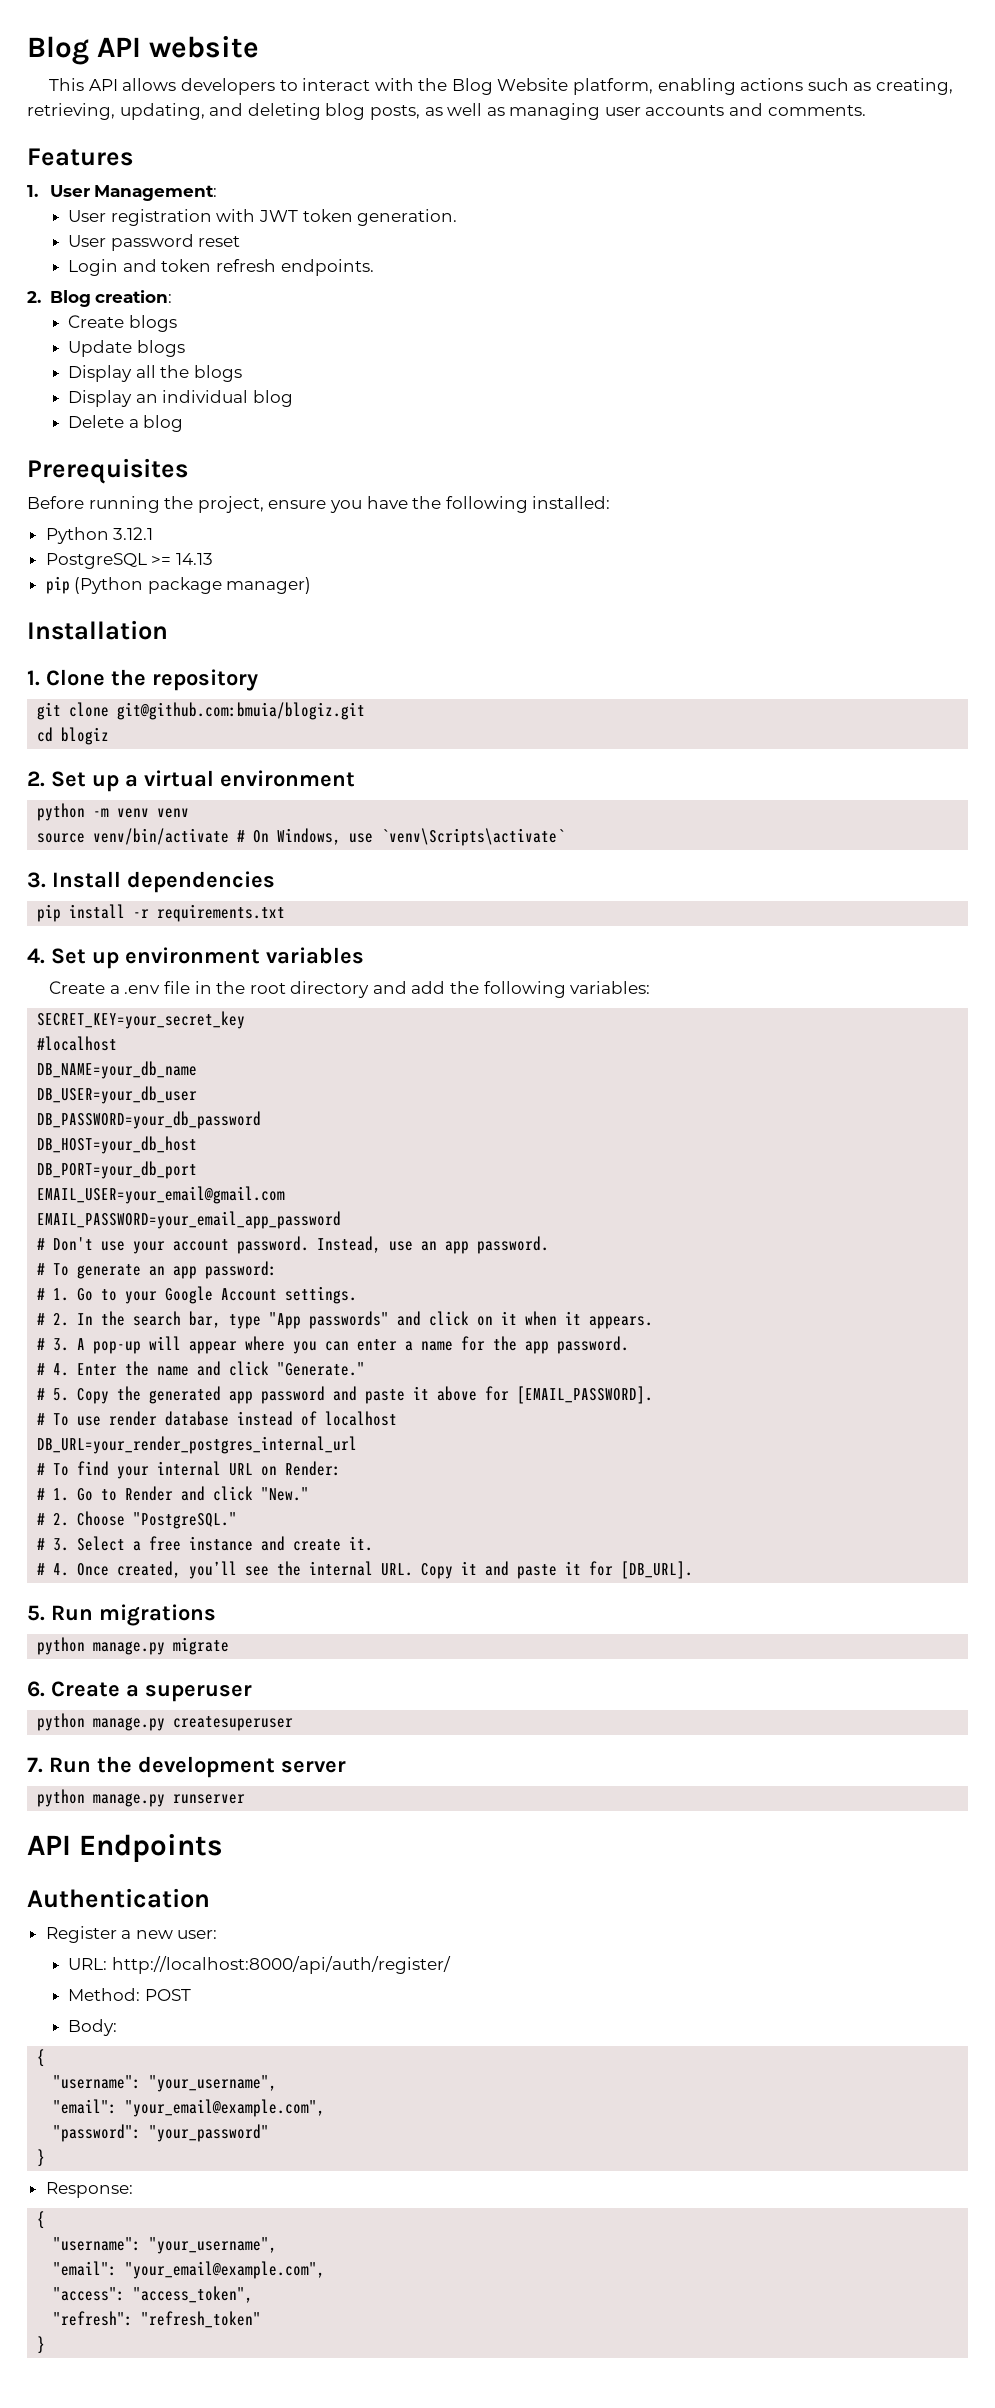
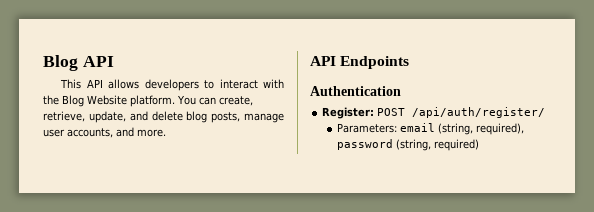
[148,36,259,58] website -> (114, 61) none
[573,78,953,95] [27,103,866,120] [27,148,133,166] [27,185,218,201] [68,209,458,226] [68,234,241,251] [68,259,374,276] [27,290,173,307] [68,315,177,332] [68,340,185,357] [68,365,243,382] [68,390,294,407] [68,415,184,432] [27,458,188,484] [27,496,611,513] [45,527,154,544] [45,553,213,569] [45,576,312,594] [27,620,168,640] [27,669,258,691] [37,702,366,720] [37,727,110,745] [27,770,355,792] [37,803,190,821] [37,828,566,846] [27,871,275,893] [37,904,286,922] [27,947,364,969] [49,981,651,998] [37,1011,246,1029] [37,1036,118,1051] [37,1061,198,1079] [37,1086,198,1104] [37,1111,262,1129] [37,1136,198,1154] [37,1161,198,1179] [37,1186,286,1204] [37,1211,342,1229] [37,1236,550,1254] [37,1261,278,1279] [37,1286,358,1304] [37,1311,654,1329] [37,1336,630,1354] [37,1361,366,1376] [37,1386,654,1404] [37,1411,398,1426] [37,1436,358,1454] [37,1461,342,1479] [37,1486,310,1501] [37,1511,238,1529] [37,1536,374,1551] [37,1561,694,1579] [27,1604,216,1626] [37,1637,230,1655] [27,1681,252,1702] [37,1713,294,1731] [27,1756,346,1778] [37,1789,246,1807] [27,1834,223,1862] [27,1888,210,1908] [45,1926,218,1943] [68,1956,451,1974] [68,1988,191,2001] [68,2019,118,2036] [37,2049,46,2067] [53,2075,278,2092] [53,2099,326,2117] [53,2124,270,2142] [37,2149,46,2167] [45,2182,133,2198] [37,2211,46,2229] [53,2237,278,2254] [53,2261,326,2279] [53,2286,254,2303] [53,2311,262,2328] [37,2336,46,2354] platform, enabling actions such as creating, retrieving, updating, and deleting blog posts, as well as managing user accounts and comments. // Features // 1. User Management: // User registration with JWT token generation. // User password reset // Login and token refresh endpoints. // 2. Blog creation: // Create blogs // Update blogs // Display all the blogs // Display an individual blog // Delete a blog // Prerequisites // Before running the project, ensure you have the following installed: // Python 3.12.1 // PostgreSQL >= 14.13 // pip (Python package manager) // Installation // 1. Clone the repository // git clone git@github.com:bmuia/blogiz.git // cd blogiz // 2. Set up a virtual environment // python -m venv venv // source venv/bin/activate # On Windows, use `venv\Scripts\activate` // 3. Install dependencies // pip install -r requirements.txt // 4. Set up environment variables // Create a .env file in the root directory and add the following variables: // SECRET_KEY=your_secret_key // #localhost // DB_NAME=your_db_name // DB_USER=your_db_user // DB_PASSWORD=your_db_password // DB_HOST=your_db_host // DB_PORT=your_db_port // EMAIL_USER=your_email@gmail.com // EMAIL_PASSWORD=your_email_app_password // # Don't use your account password. Instead, use an app password. // # To generate an app password: // # 1. Go to your Google Account settings. // # 2. In the search bar, type "App passwords" and click on it when it appears. // # 3. A pop-up will appear where you can enter a name for the app password. // # 4. Enter the name and click "Generate." // # 5. Copy the generated app password and paste it above for [EMAIL_PASSWORD]. // # To use render database instead of localhost // DB_URL=your_render_postgres_internal_url // # To find your internal URL on Render: // # 1. Go to Render and click "New." // # 2. Choose "PostgreSQL." // # 3. Select a free instance and create it. // # 4. Once created, you’ll see the internal URL. Copy it and paste it for [DB_URL]. // 5. Run migrations // python manage.py migrate // 6. Create a superuser // python manage.py createsuperuser // 7. Run the development server // python manage.py runserver // API Endpoints // Authentication // Register a new user: // URL: http://localhost:8000/api/auth/register/ // Method: POST // Body: // { // "username": "your_username", // "email": "your_email@example.com", // "password": "your_password" // } // Response: // { // "username": "your_username", // "email": "your_email@example.com", // "access": "access_token", // "refresh": "refresh_token" // } -> [130,95,253,107] [43,111,284,123] [43,127,166,138] [310,56,410,69] [310,86,401,96] [322,107,546,119] [336,123,524,135] [336,139,479,151] platform. You can create, retrieve, update, and delete blog posts, manage user accounts, and more. // API Endpoints // Authentication // Register: POST /api/auth/register/ // Parameters: email (string, required), password (string, required)

